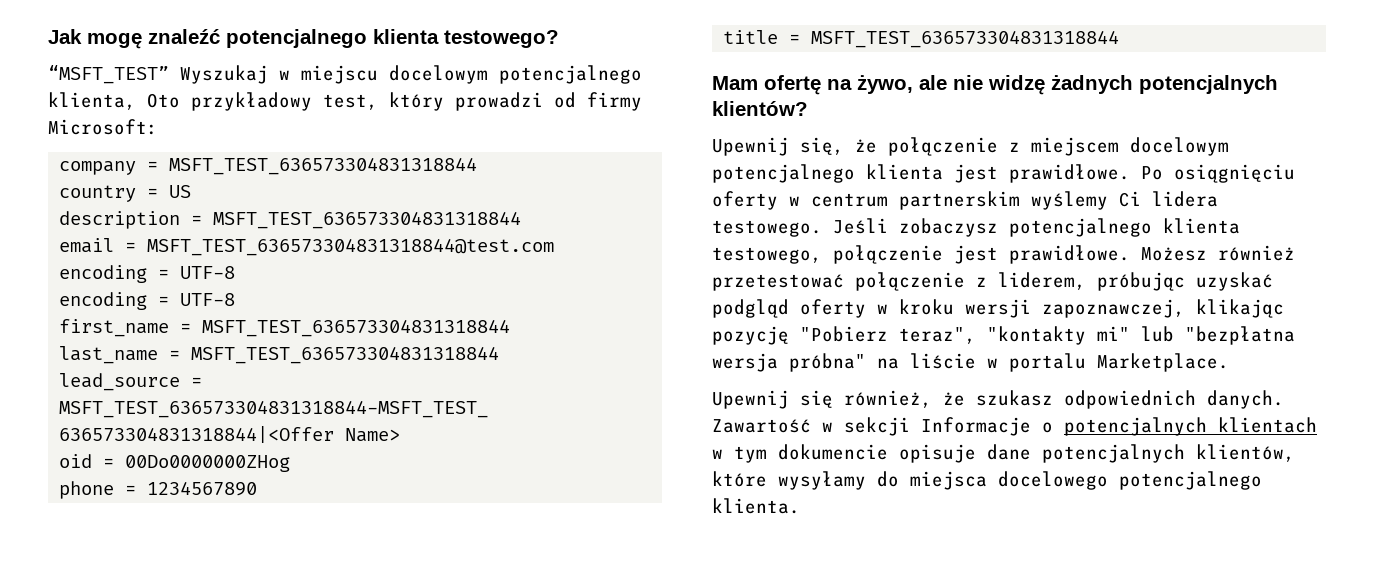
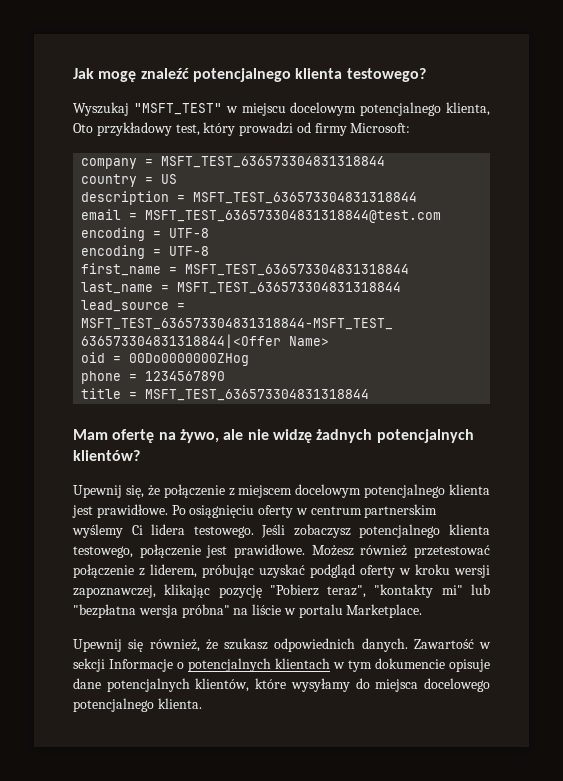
[48,65,268,84] “MSFT_TEST” Wyszukaj -> [73,102,222,116] Wyszukaj "MSFT_TEST"

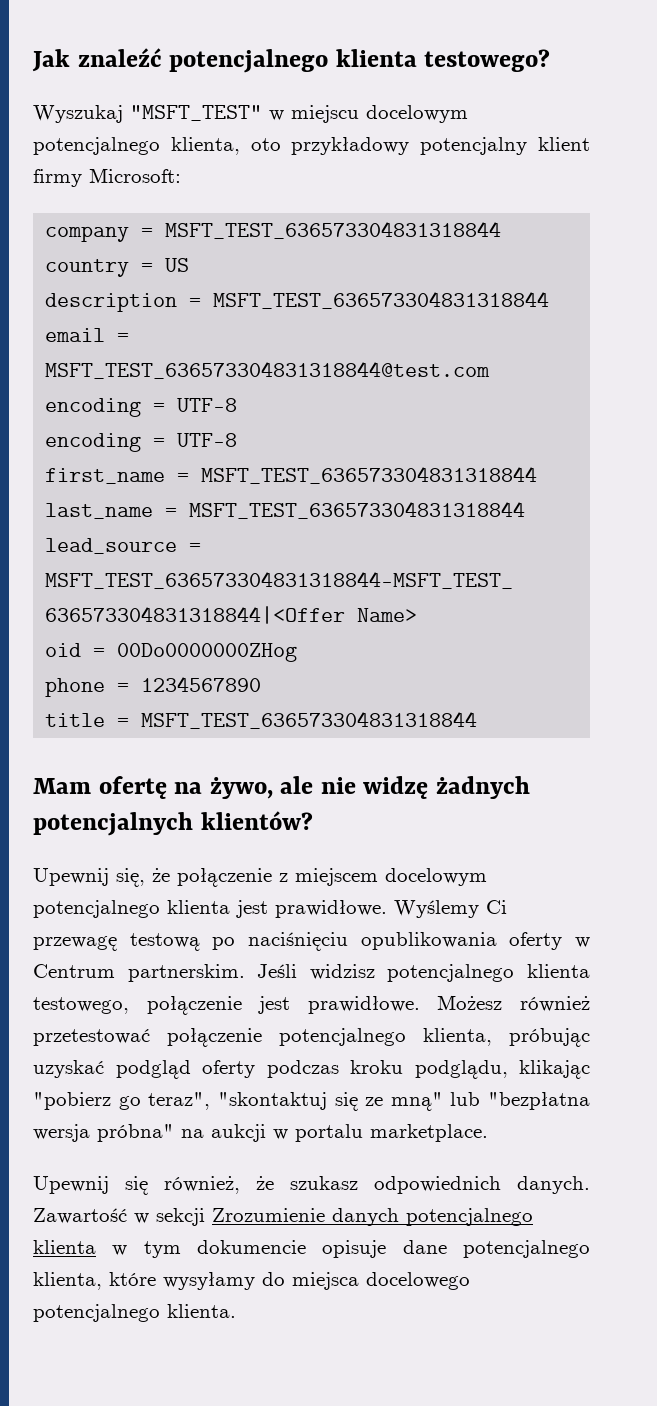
[98,71,137,82] mogę -> (70, 60) none
[73,122,311,136] Oto przykładowy test, który prowadzi od -> [250,137,590,155] oto przykładowy potencjalny klient
[171,504,438,518] [72,524,351,538] Po osiągnięciu oferty w centrum partnerskim wyślemy Ci lidera testowego. Jeśli zobaczysz -> [394,900,507,918] [33,932,590,951] [33,964,375,982] Wyślemy Ci przewagę testową po naciśnięciu opublikowania oferty w Centrum partnerskim. Jeśli widzisz
[139,564,197,578] z liderem, -> [279,1028,492,1046] potencjalnego klienta,
[399,564,490,578] [73,584,463,598] w kroku wersji zapoznawczej, klikając pozycję "Pobierz teraz", "kontakty mi" -> [266,1060,590,1079] [33,1092,443,1111] podczas kroku podglądu, klikając "pobierz go teraz", "skontaktuj się ze mną"
[252,604,282,615] liście -> [211,1124,266,1142] aukcji
[346,604,423,618] Marketplace. -> [370,1124,488,1142] marketplace.
[109,658,330,672] Informacje o potencjalnych klientach -> [212,1208,533,1226] [33,1240,96,1254] Zrozumienie danych potencjalnego klienta
[106,678,250,692] potencjalnych klientów, -> [462,1240,590,1258] [33,1272,102,1290] potencjalnego klienta,

